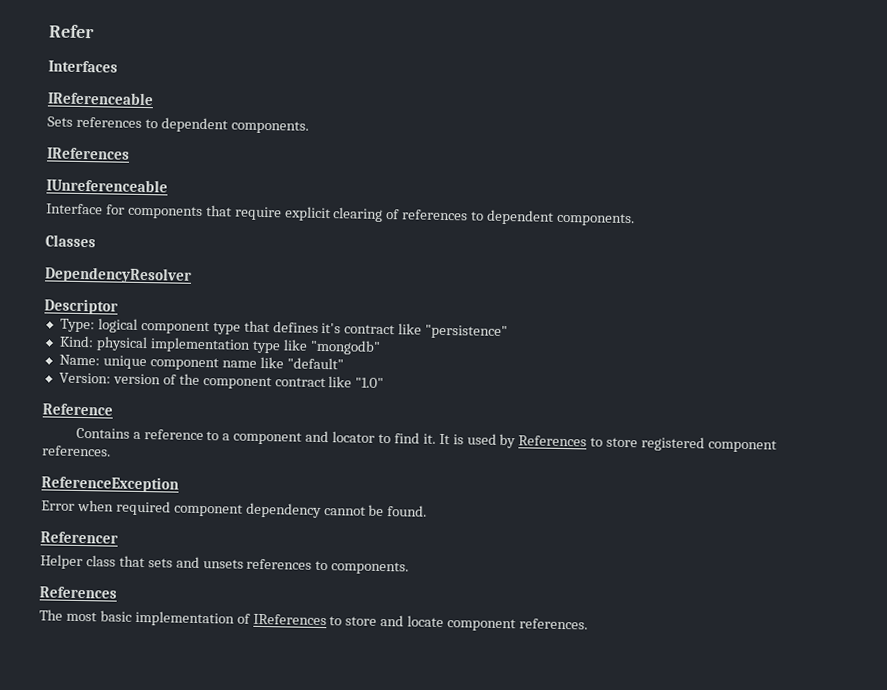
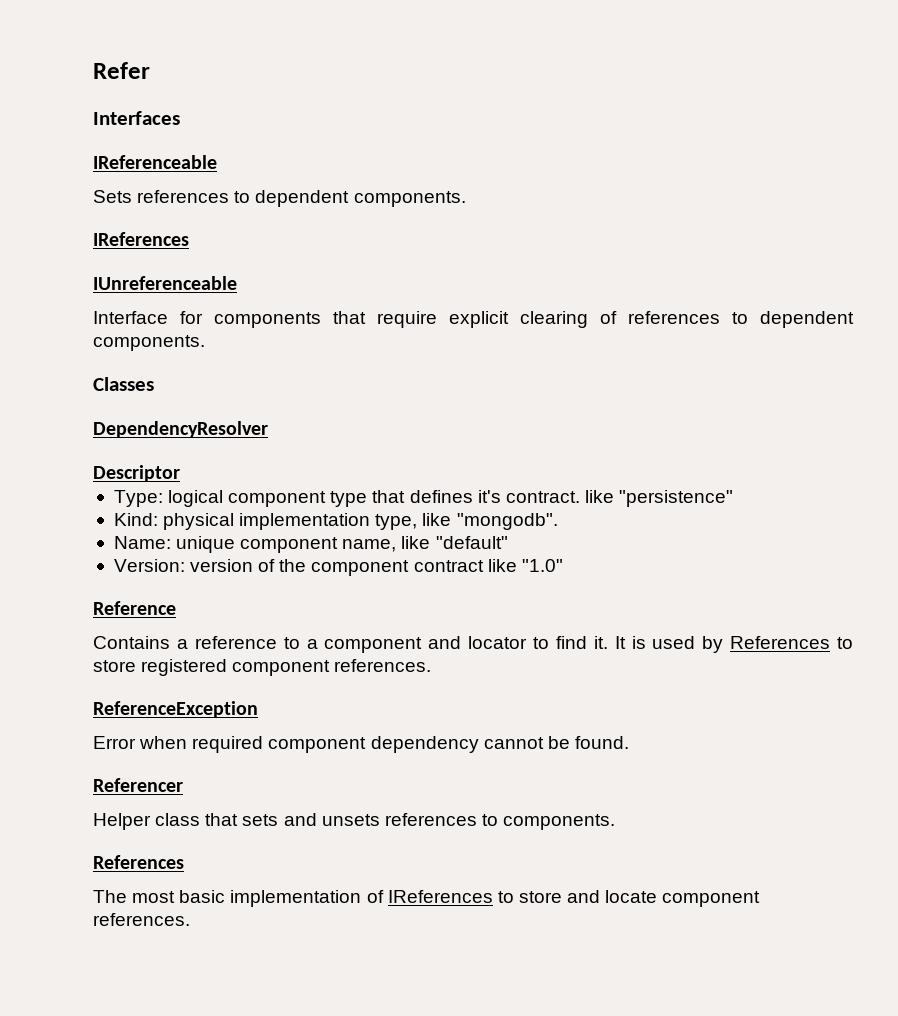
[344,324,396,335] contract -> [505,491,580,503] contract.
[251,339,381,355] type like "mongodb" -> [375,513,558,530] type, like "mongodb".
[221,360,257,368] name -> [342,539,397,552] name,

